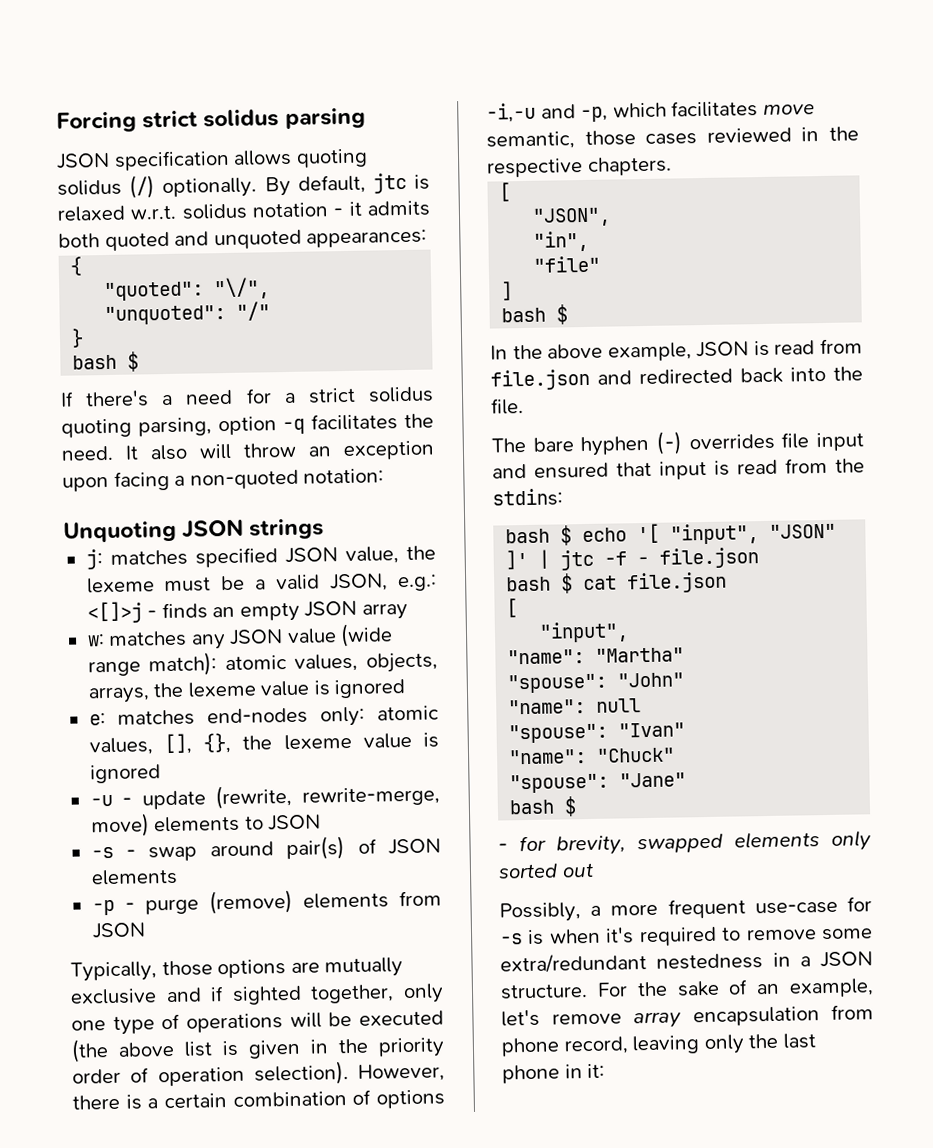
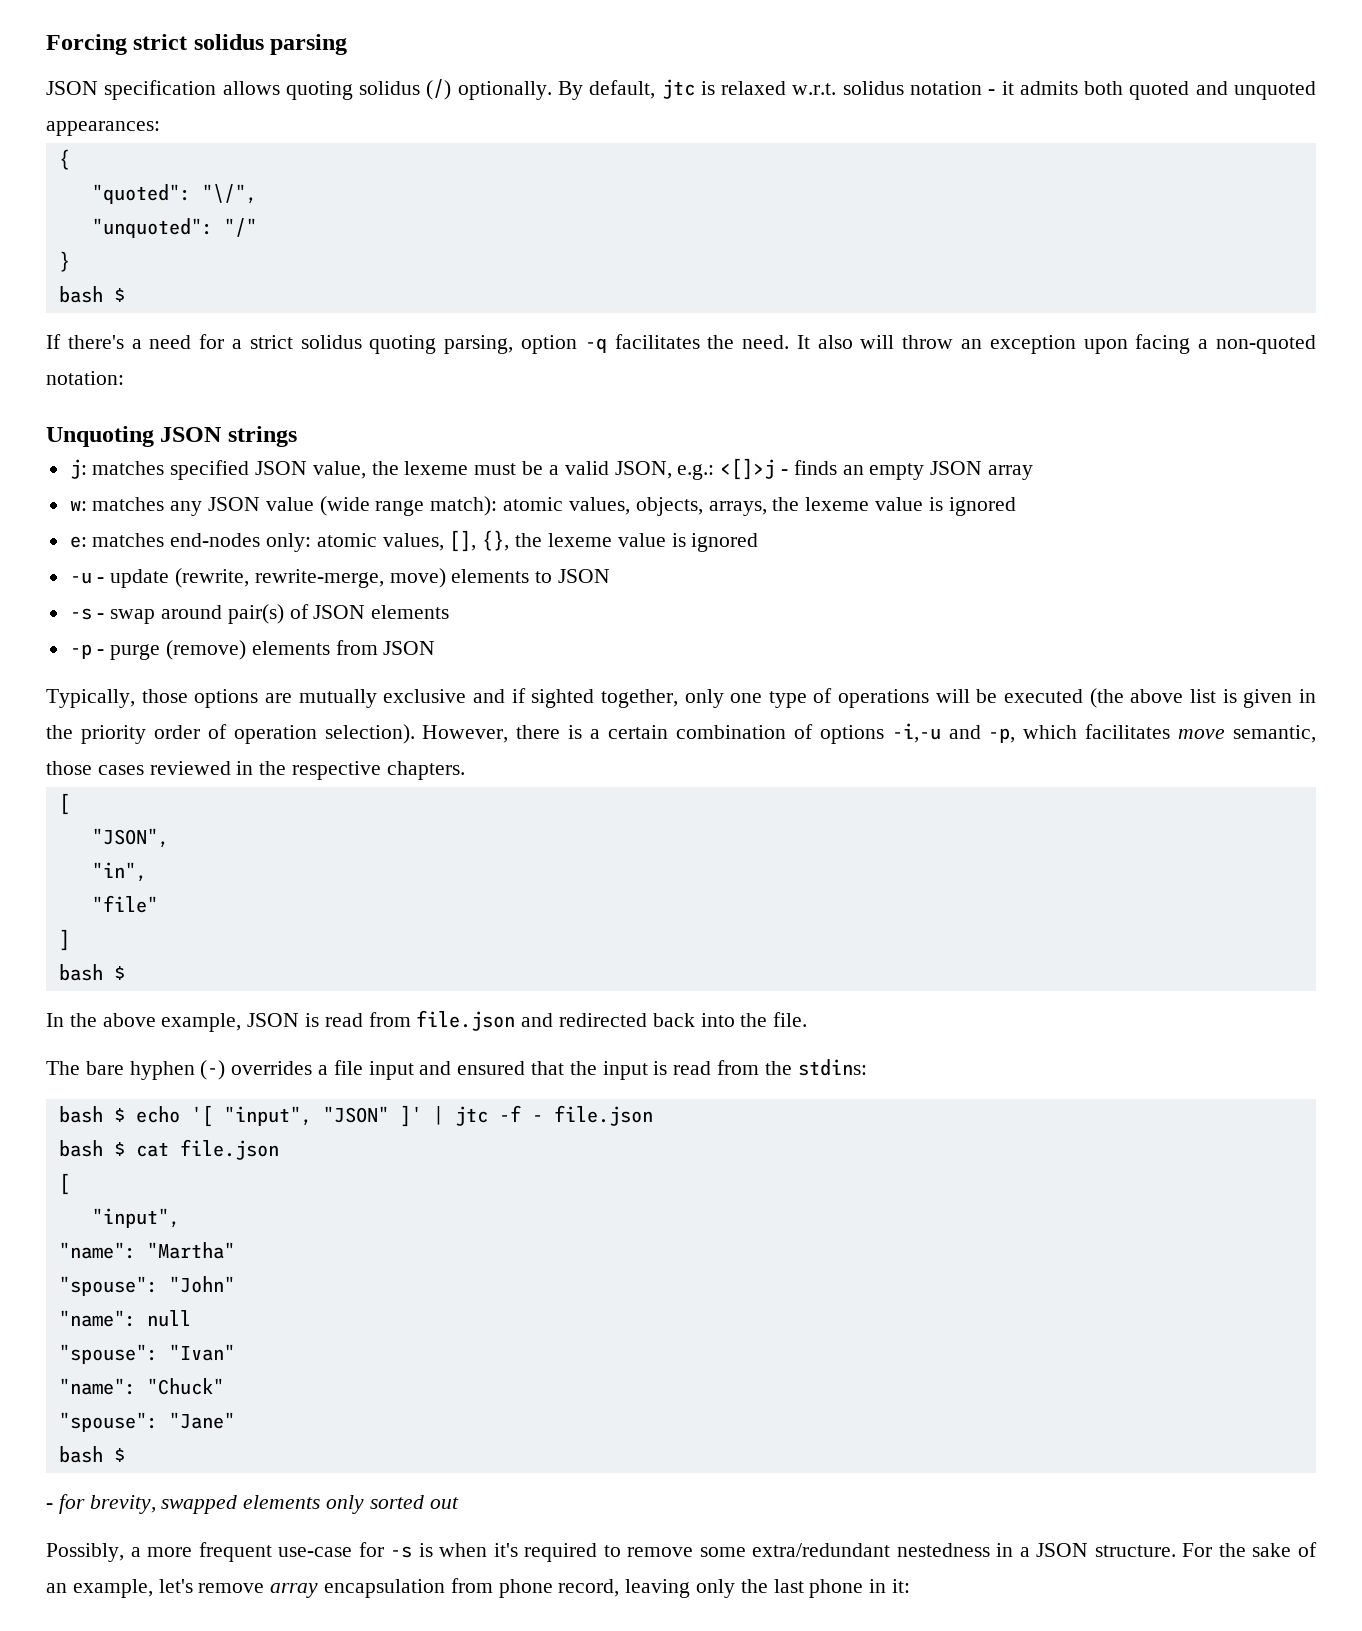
(775, 442) none -> [318,1065,329,1075] a
(652, 469) none -> [569,1061,597,1075] the

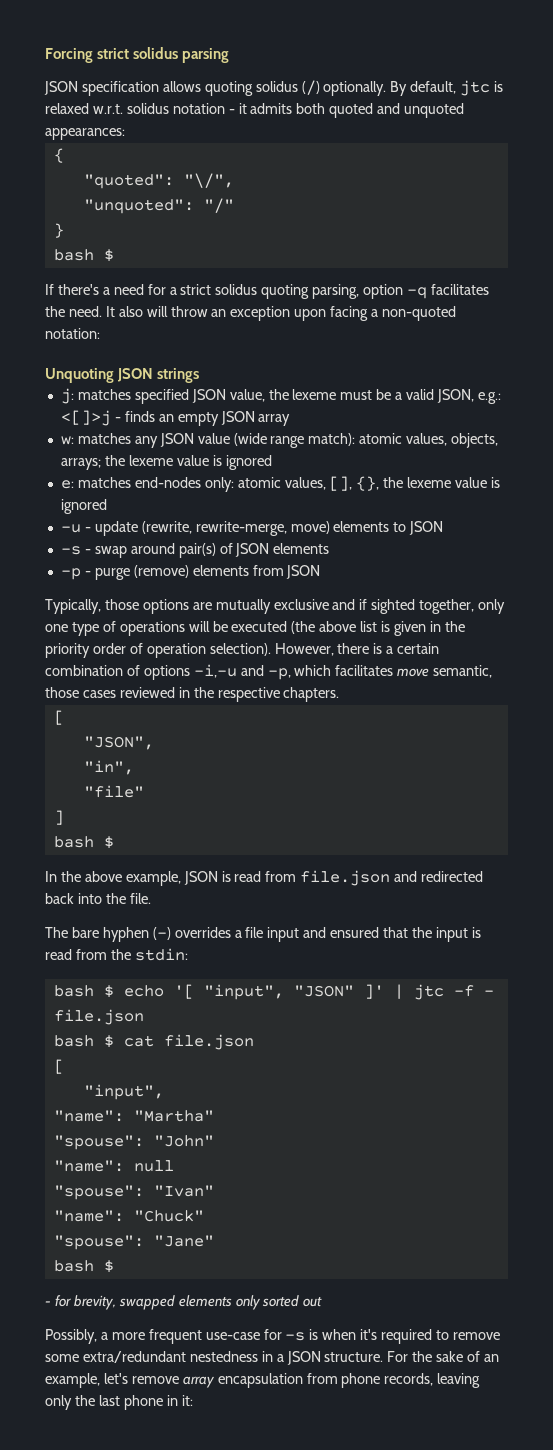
[708,501,767,516] arrays, -> [60,458,101,470] arrays;
[797,1059,867,1076] stdins: -> [134,948,188,961] stdin:
[558,1579,620,1597] record, -> [384,1373,434,1386] records,

